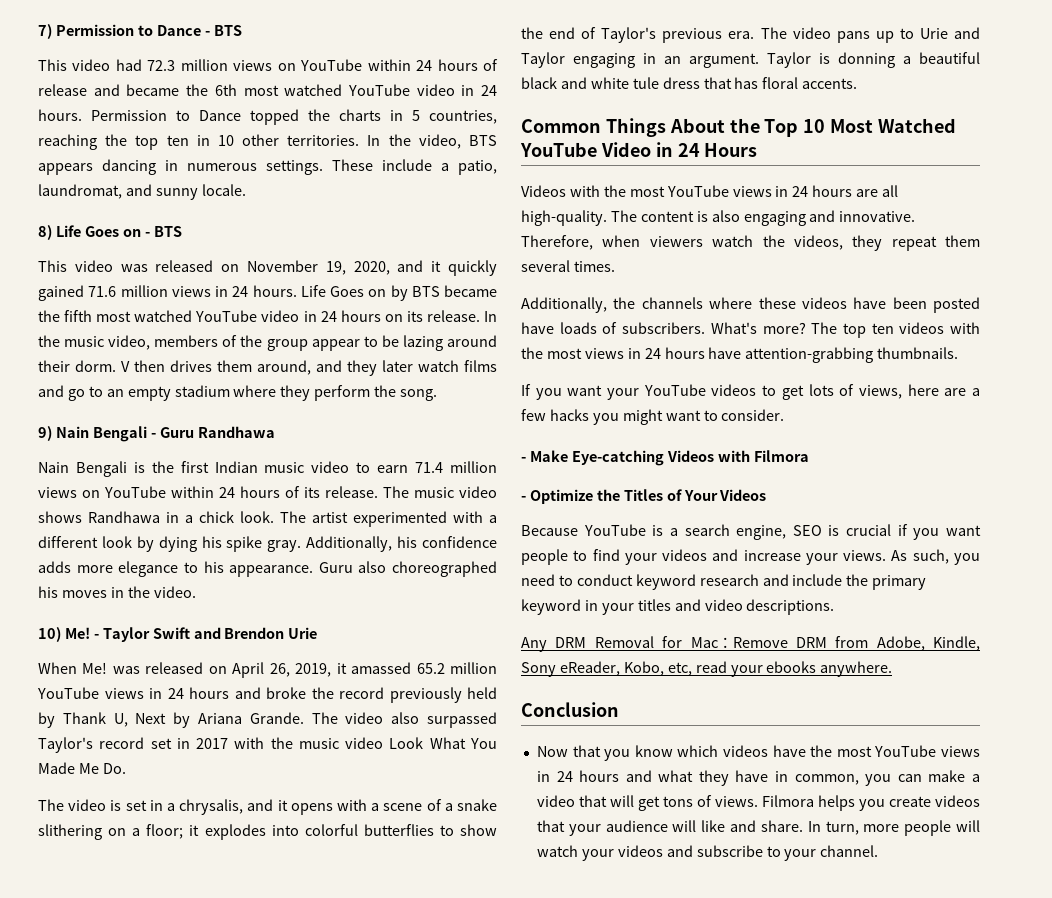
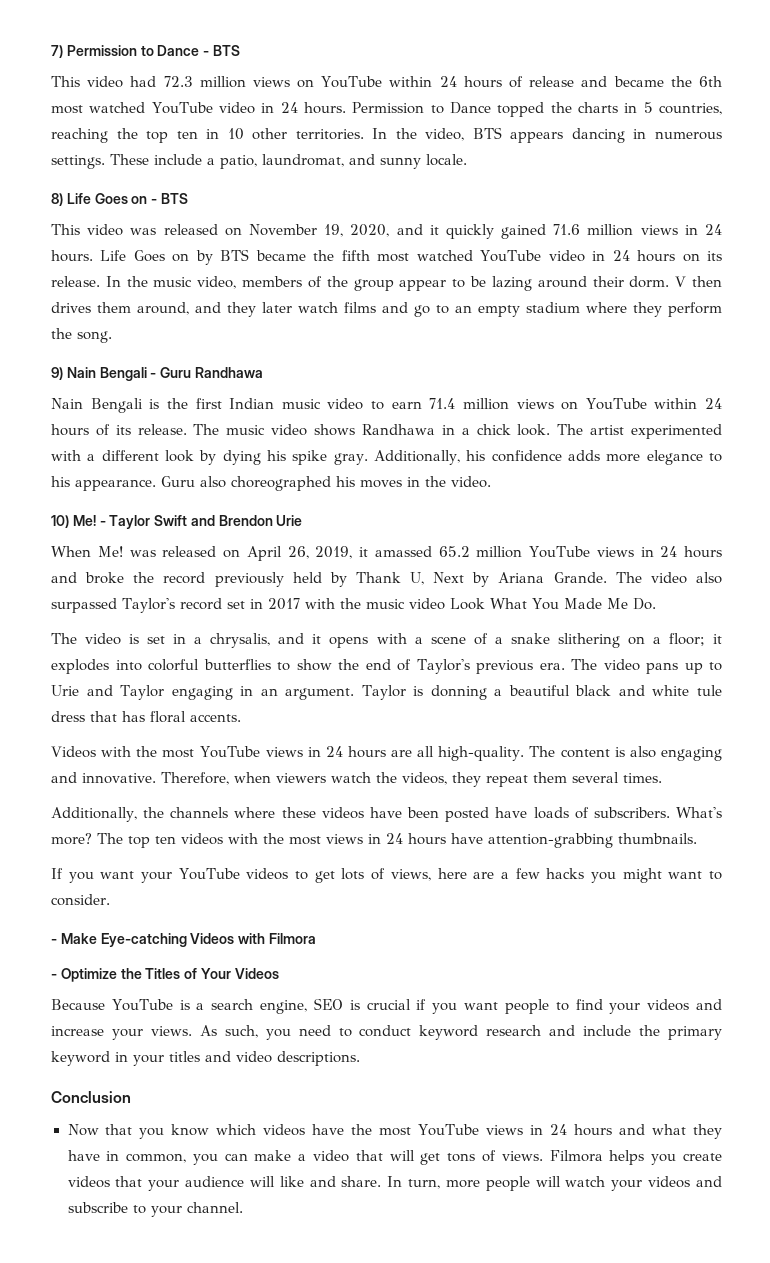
[521,118,957,137] [520,142,758,157] // Common Things About the Top 10 Most Watched YouTube Video in 24 Hours -> (241, 718) none
[521,636,980,652] [521,661,893,677] // Any DRM Removal for Mac：Remove DRM from Adobe, Kindle, Sony eReader, Kobo, etc, read your ebooks anywhere. -> (360, 1058) none

